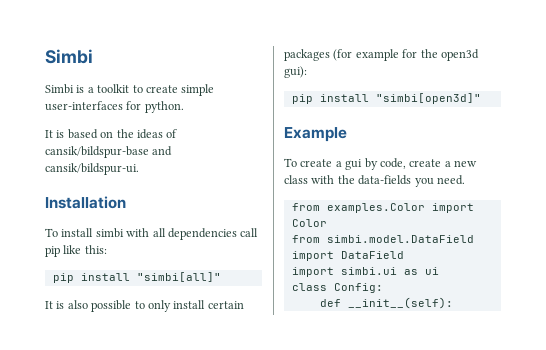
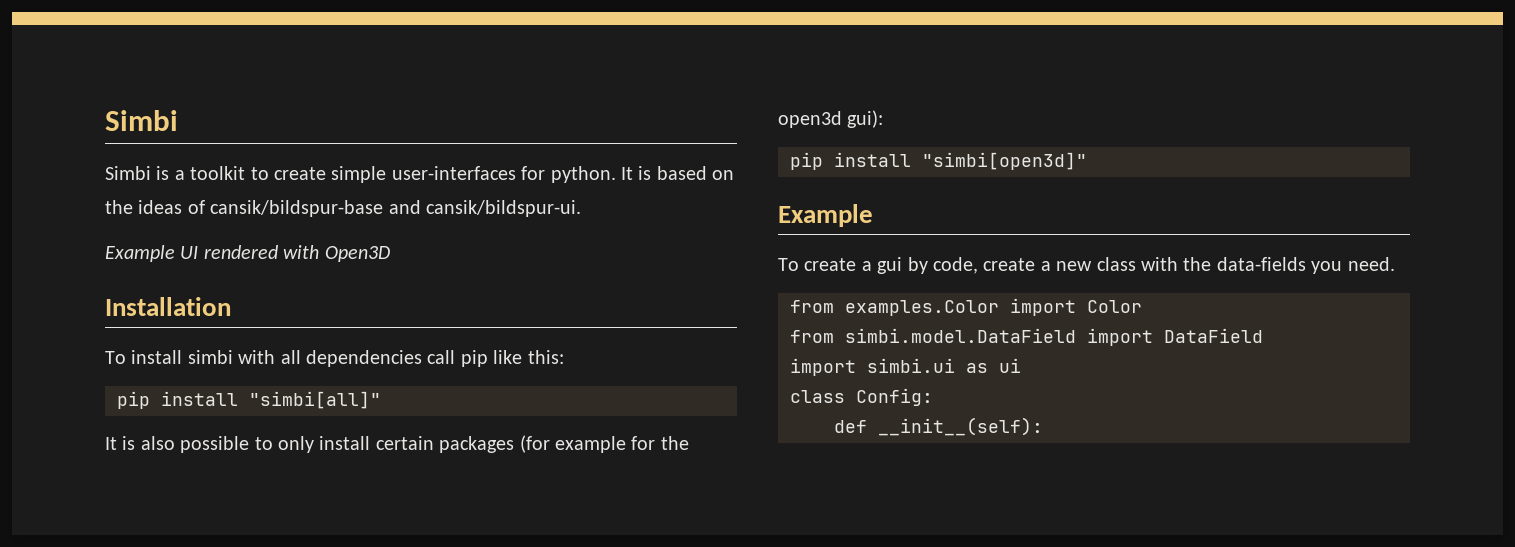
(184, 107) // -> (616, 174) none
(139, 169) none -> [105,245,390,262] // Example UI rendered with Open3D

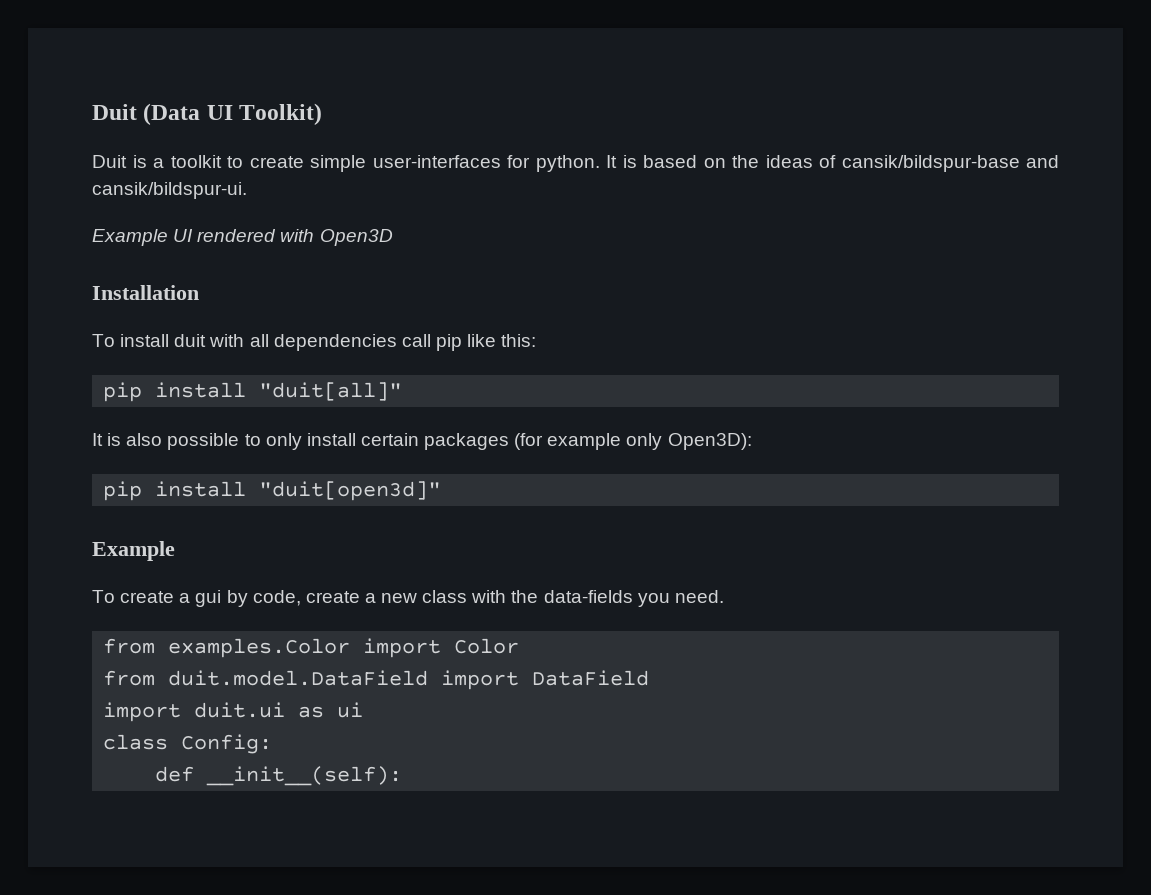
[105,110,178,131] [105,166,151,180] Simbi // Simbi -> [92,103,323,125] [92,155,127,168] Duit (Data UI Toolkit) // Duit
[187,350,233,364] simbi -> [174,334,207,347] duit
[249,391,381,409] "simbi[all]" -> [259,382,403,401] "duit[all]"
[631,436,689,450] [778,110,884,128] [790,152,1087,170] for the open3d gui): // pip install "simbi[open3d]" -> [626,433,752,450] [103,481,442,501] only Open3D): // pip install "duit[open3d]"
[845,328,1076,343] simbi.model.DataField -> [168,670,429,686] duit.model.DataField
[867,358,955,373] simbi.ui -> [194,702,286,718] duit.ui

